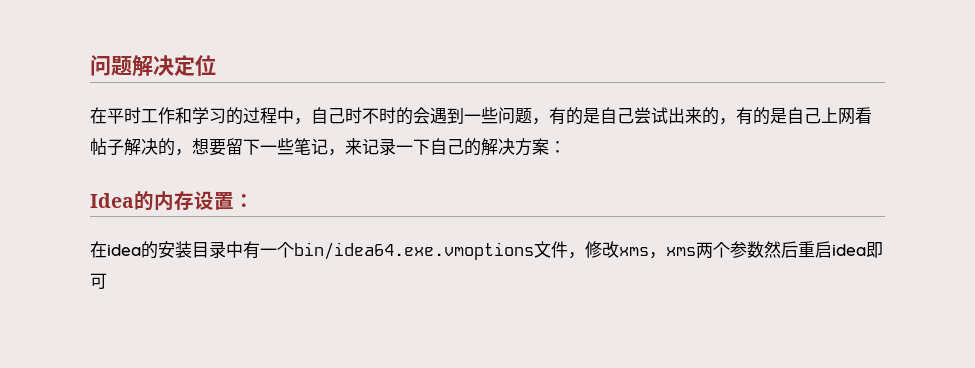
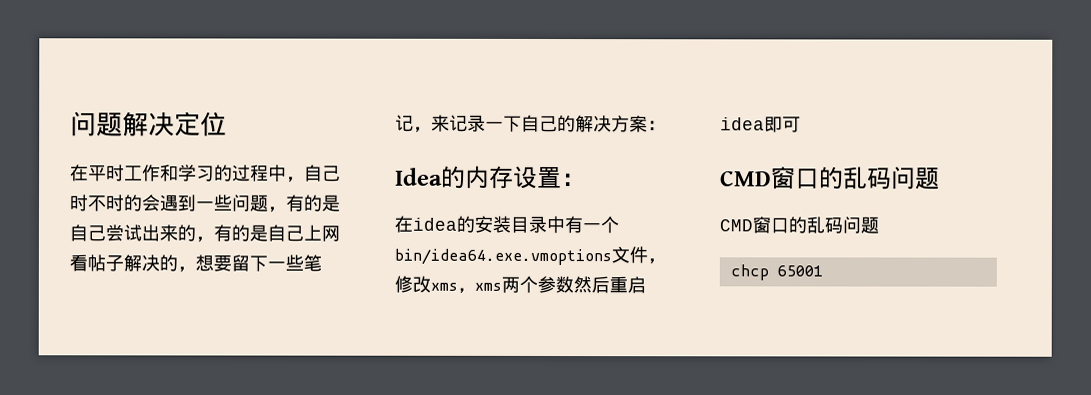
(107, 281) none -> [720,166,940,190] [719,216,879,234] [729,264,823,281] // CMD窗口的乱码问题 // CMD窗口的乱码问题 // chcp 65001

